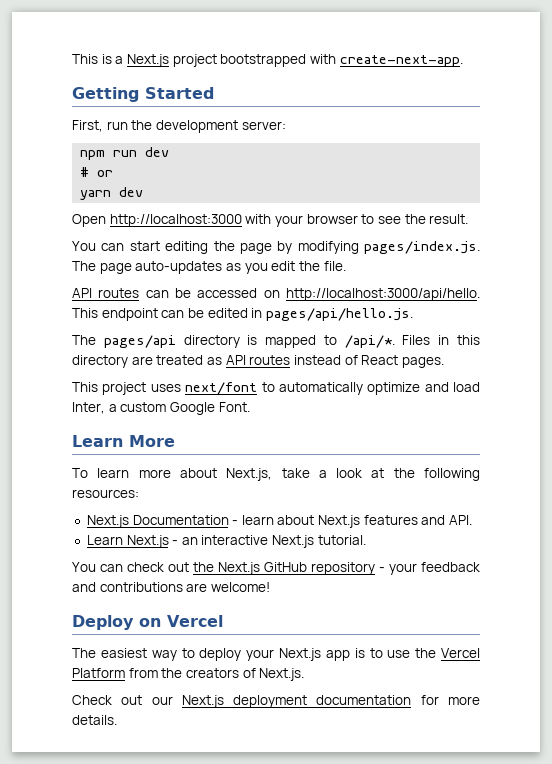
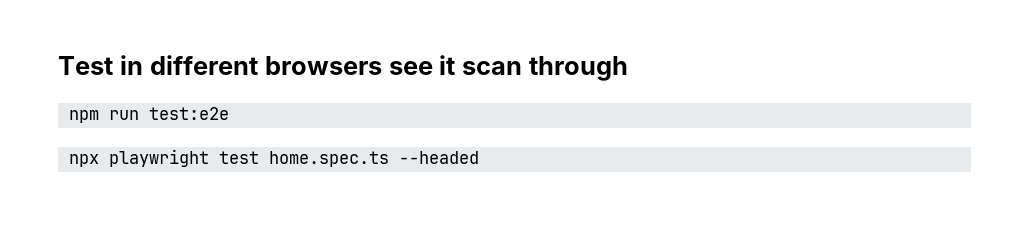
[72,54,463,67] [72,87,214,102] [72,120,286,133] [80,147,170,160] [80,167,114,177] [80,187,144,200] [72,214,469,227] [72,241,480,254] [72,261,346,274] [72,288,480,301] [72,308,413,321] [72,335,480,348] [72,355,444,368] [72,382,480,395] [72,402,250,415] [72,435,175,447] [72,468,481,481] [72,489,139,498] [86,515,473,528] [86,535,366,548] [72,562,480,575] [72,582,270,592] [72,615,223,630] [72,648,480,661] [72,668,305,681] [72,695,480,708] [72,715,117,725] This is a Next.js project bootstrapped with create-next-app. // Getting Started // First, run the development server: // npm run dev // # or // yarn dev // Open http://localhost:3000 with your browser to see the result. // You can start editing the page by modifying pages/index.js. The page auto-updates as you edit the file. // API routes can be accessed on http://localhost:3000/api/hello. This endpoint can be edited in pages/api/hello.js. // The pages/api directory is mapped to /api/*. Files in this directory are treated as API routes instead of React pages. // This project uses next/font to automatically optimize and load Inter, a custom Google Font. // Learn More // To learn more about Next.js, take a look at the following resources: // Next.js Documentation - learn about Next.js features and API. // Learn Next.js - an interactive Next.js tutorial. // You can check out the Next.js GitHub repository - your feedback and contributions are welcome! // Deploy on Vercel // The easiest way to deploy your Next.js app is to use the Vercel Platform from the creators of Next.js. // Check out our Next.js deployment documentation for more details. -> [58,55,629,81] [68,107,229,123] [68,149,479,167] Test in different browsers see it scan through // npm run test:e2e // npx playwright test home.spec.ts --headed

